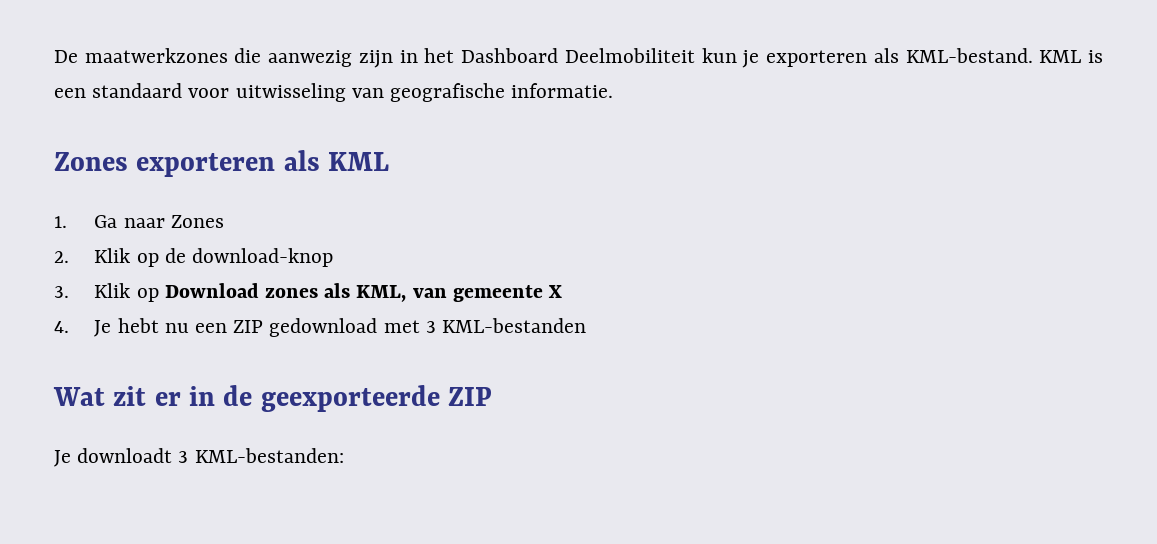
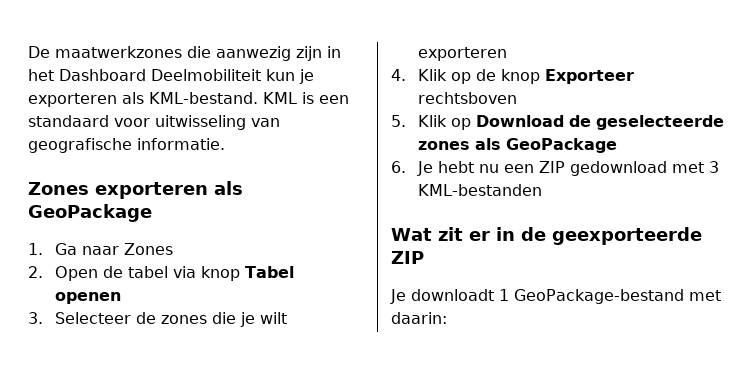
[328,152,390,171] KML -> [28,204,152,222] GeoPackage
[94,248,333,267] [54,283,563,302] [54,321,69,333] Klik op de download-knop // 3. Klik op Download zones als KML, van gemeente X // 4. -> [55,266,295,281] [55,292,122,304] [28,312,288,327] [418,47,508,61] [391,69,635,84] [418,92,518,104] [391,115,725,130] [418,138,618,153] [391,161,406,173] Open de tabel via knop Tabel openen // 3. Selecteer de zones die je wilt exporteren // 4. Klik op de knop Exporteer rechtsboven // 5. Klik op Download de geselecteerde zones als GeoPackage // 6.
[178,448,344,463] 3 KML-bestanden: -> [499,289,721,304] [391,312,447,324] 1 GeoPackage-bestand met daarin:

